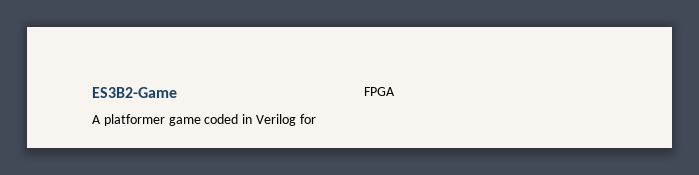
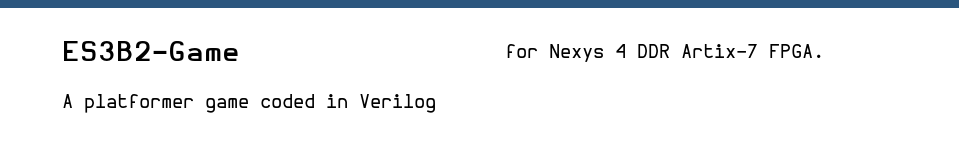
[364,87,395,96] FPGA -> [549,44,824,62] Nexys 4 DDR Artix-7 FPGA.

